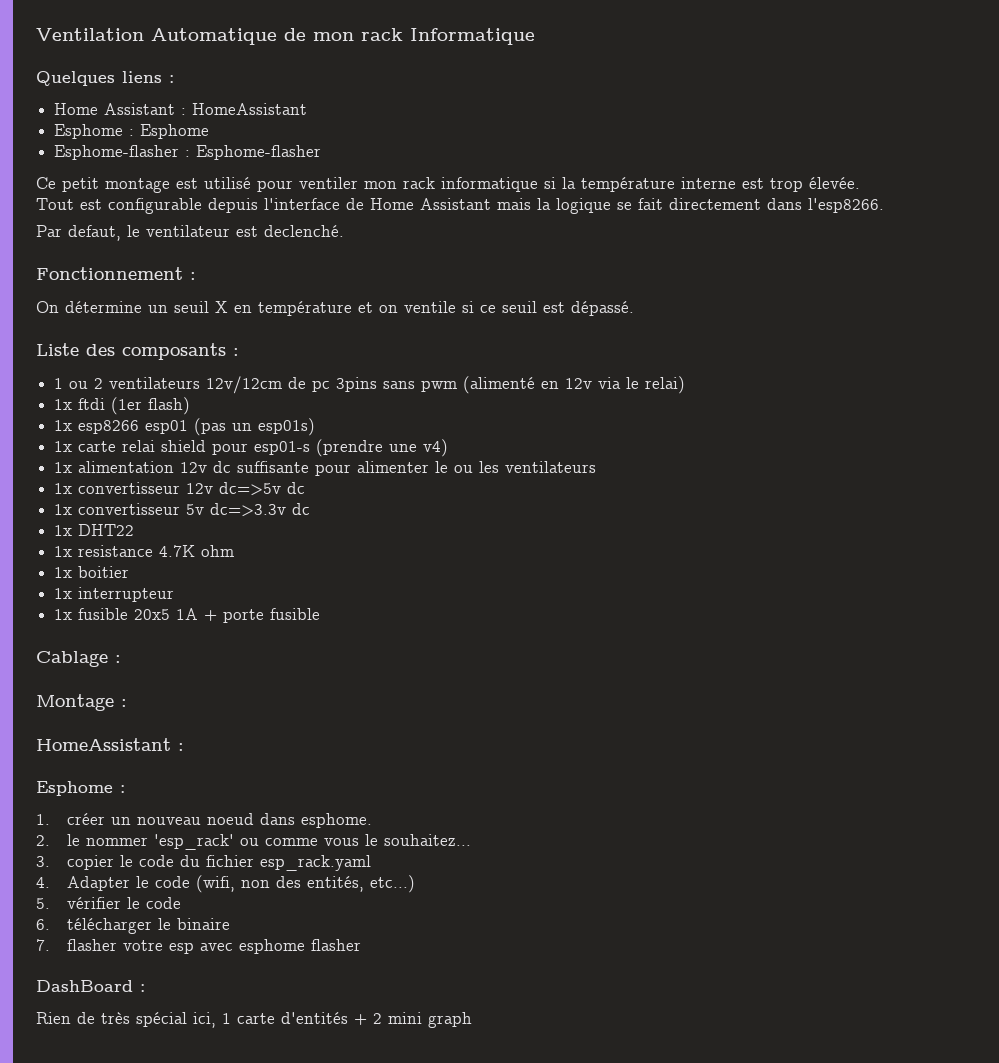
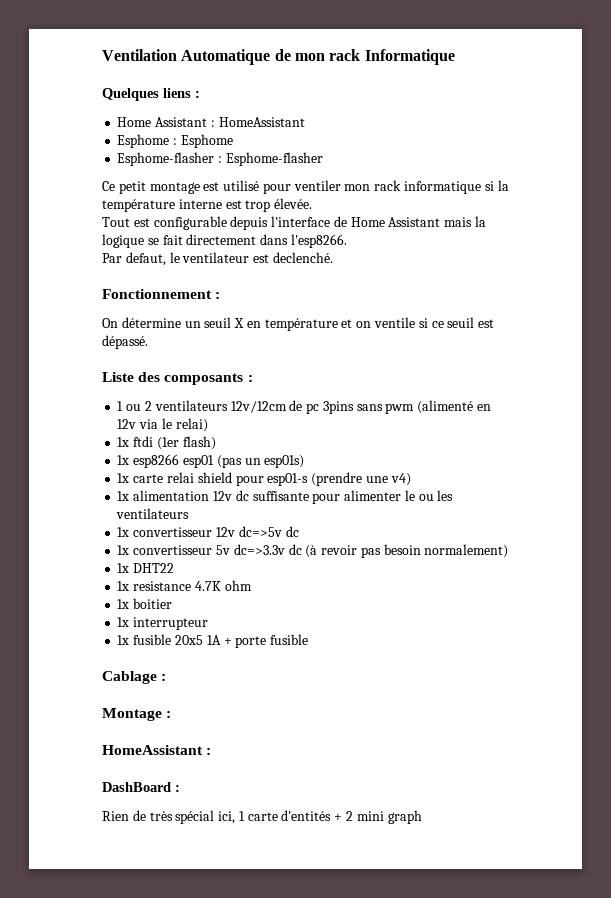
(311, 509) none -> [305,544,509,558] (à revoir pas besoin normalement)
[36,781,125,796] [36,813,372,828] [36,834,471,850] [36,855,371,871] [36,875,415,893] [36,897,181,909] [36,918,230,934] [36,939,361,954] // Esphome : // 1. créer un nouveau noeud dans esphome. // 2. le nommer 'esp_rack' ou comme vous le souhaitez... // 3. copier le code du fichier esp_rack.yaml // 4. Adapter le code (wifi, non des entités, etc...) // 5. vérifier le code // 6. télécharger le binaire // 7. flasher votre esp avec esphome flasher -> (212, 751) none

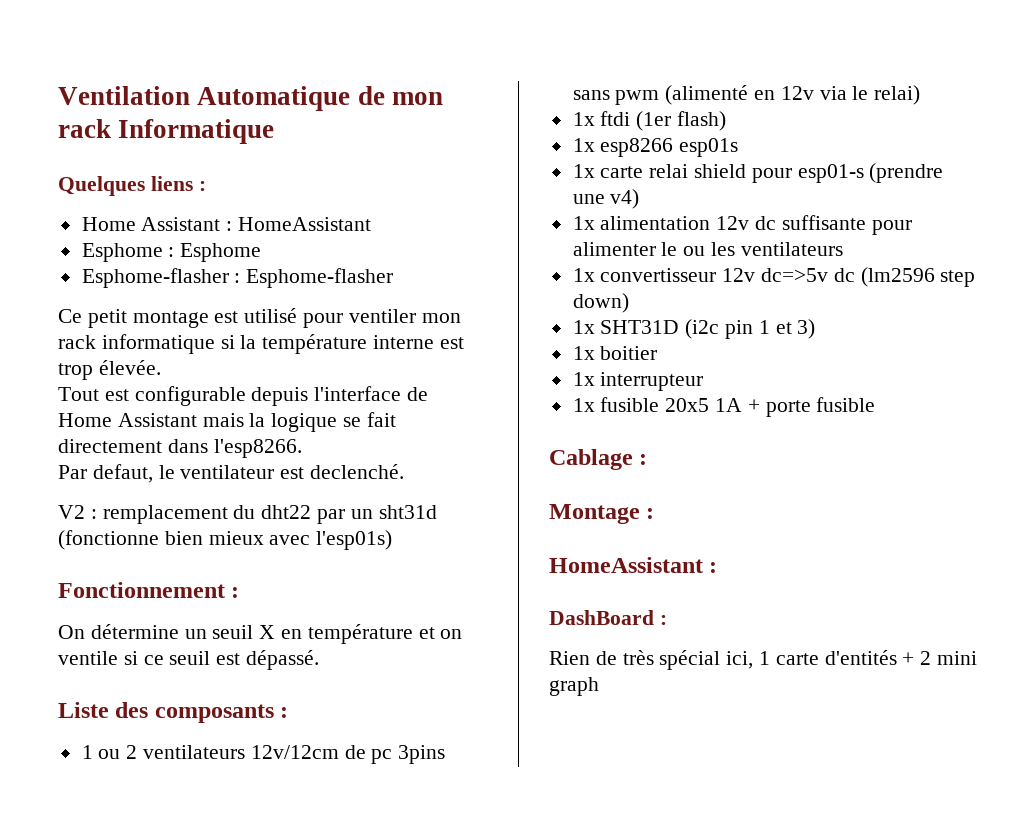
(333, 257) none -> [58,505,437,524] [58,530,393,550] // V2 : remplacement du dht22 par un sht31d (fonctionne bien mieux avec l'esp01s)
[182,455,305,468] esp01 (pas un esp01s) -> [679,138,739,157] esp01s
[117,544,509,558] [117,563,175,573] [117,580,252,591] // 1x convertisseur 5v dc=>3.3v dc (à revoir pas besoin normalement) // 1x DHT22 // 1x resistance 4.7K ohm -> [860,267,976,287] [572,293,629,313] [572,319,816,339] (lm2596 step down) // 1x SHT31D (i2c pin 1 et 3)

